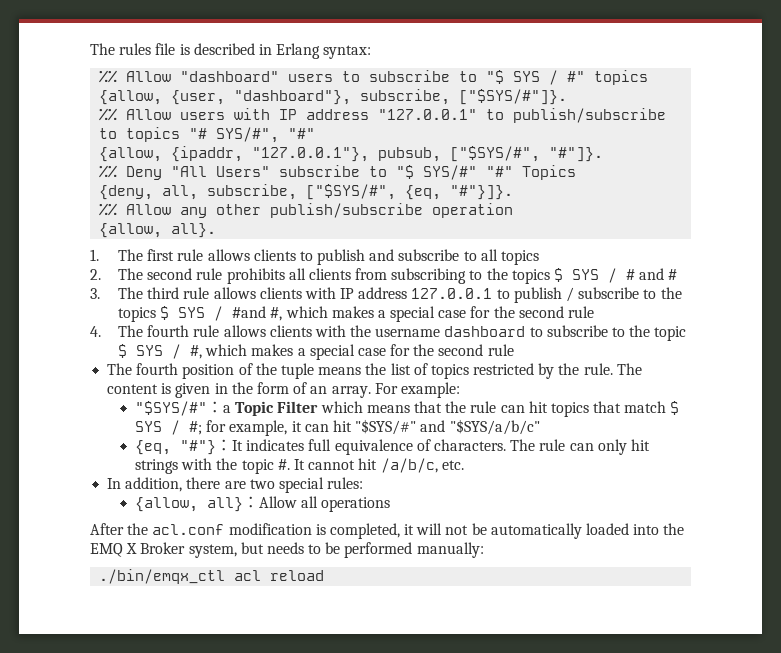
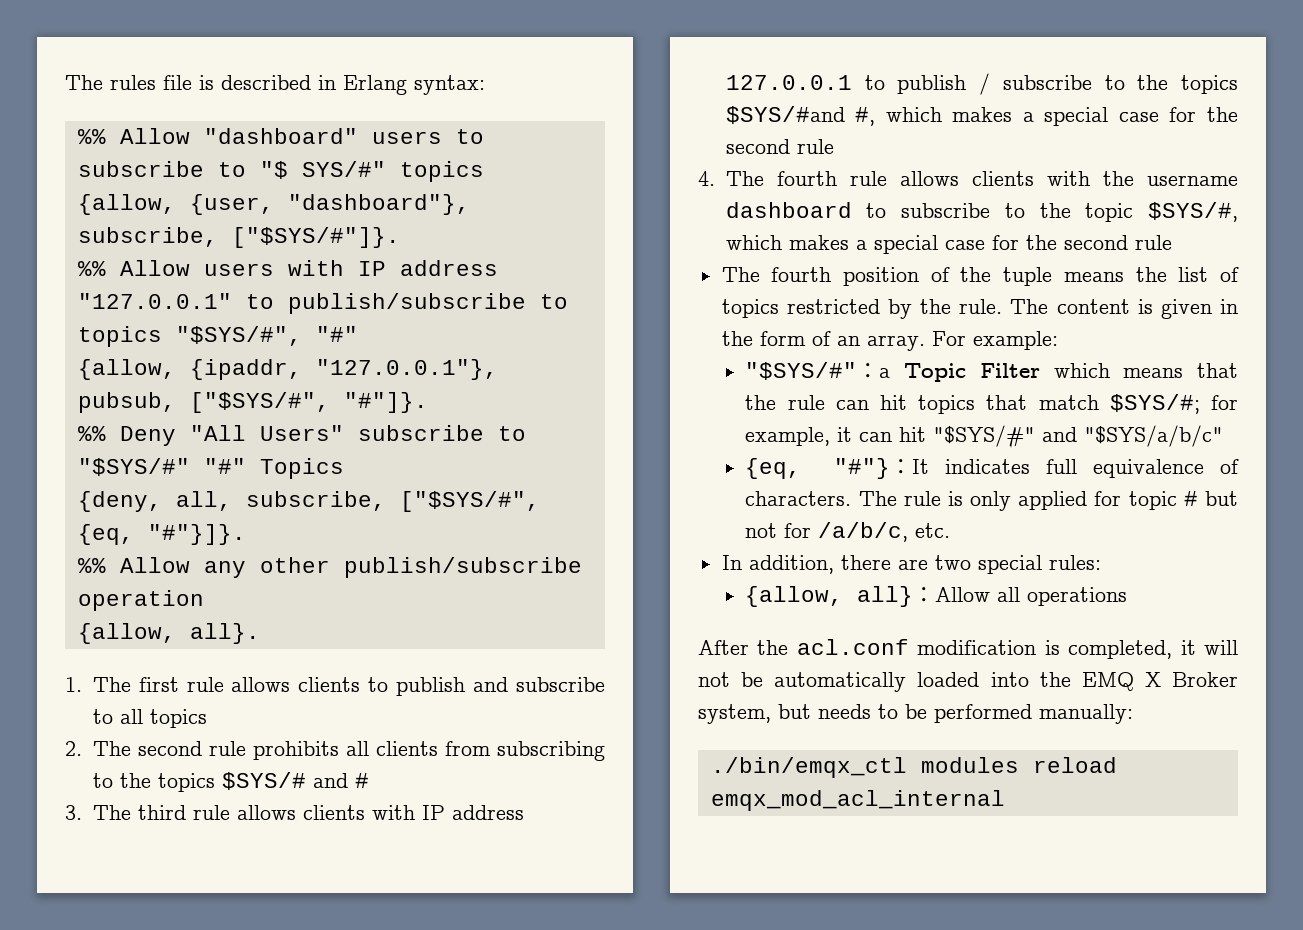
[513,70,586,85] SYS / #" -> [301,161,386,177] SYS/#"
[189,127,280,143] "# SYS/#", -> [175,326,302,346] "$SYS/#",
[396,165,478,180] "$ SYS/#" -> [77,458,190,476] "$SYS/#"
[554,268,636,283] $ SYS / # -> [221,772,306,790] $SYS/#
[160,306,267,321] $ SYS / #and -> [725,106,845,124] $SYS/#and
[118,344,203,359] $ SYS / #, -> [1148,202,1238,222] $SYS/#,
[670,401,680,415] [135,420,203,435] $ SYS / #; -> [1109,394,1200,414] $SYS/#;
[569,439,650,455] [135,458,378,474] can only hit strings with the topic #. It cannot hit -> [947,491,1238,511] [745,523,812,538] is only applied for topic # but not for
[234,570,325,581] acl reload -> [920,757,1117,773] [710,790,1005,811] modules reload emqx_mod_acl_internal

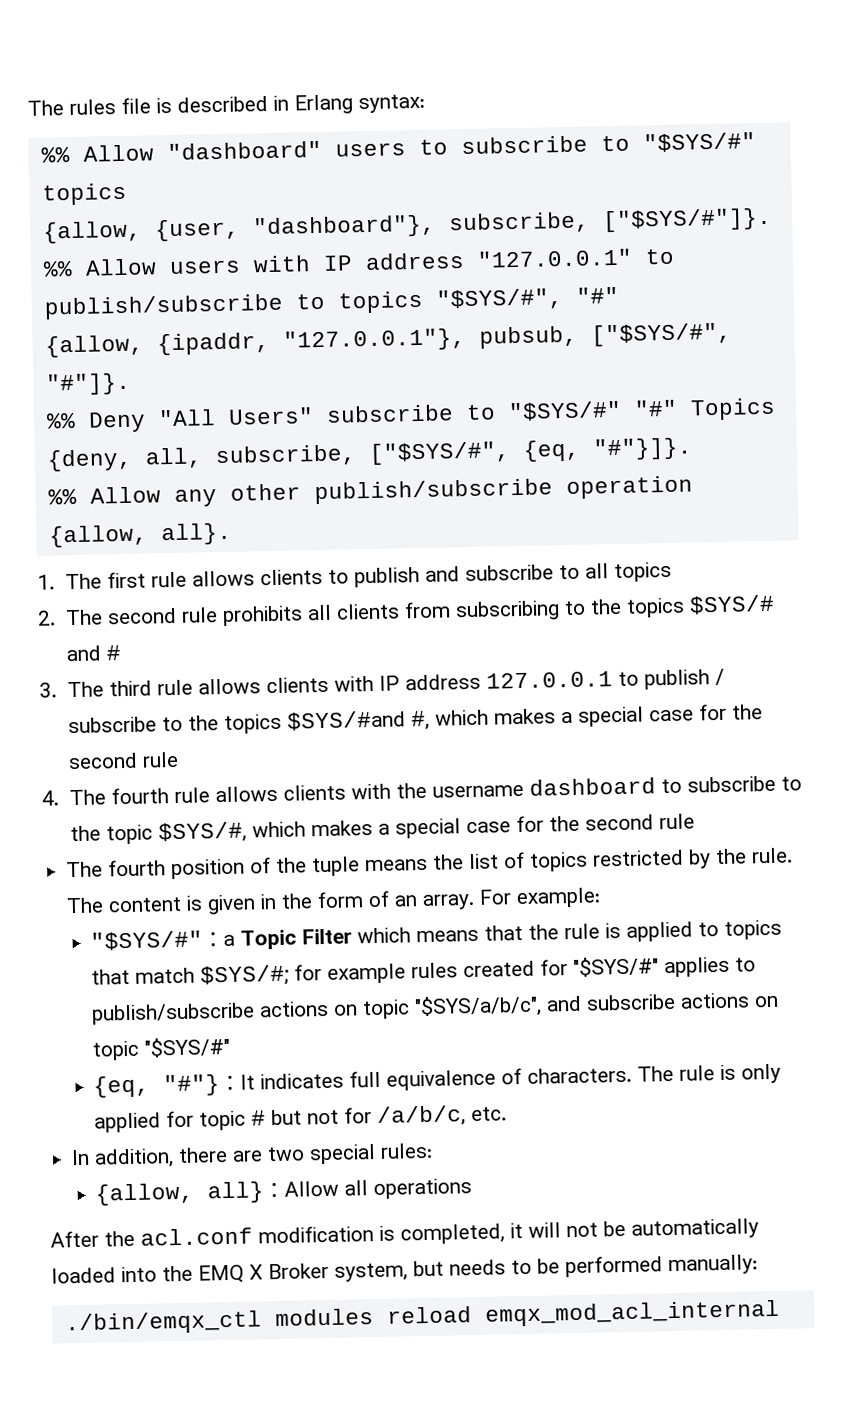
[259,161,386,179] "$ SYS/#" -> [642,132,756,153] "$SYS/#"
[835,395,907,410] can hit -> [605,921,720,942] is applied to
[745,425,1224,449] example, it can hit "$SYS/#" and "$SYS/a/b/c" -> [327,956,757,984] [91,992,780,1025] [92,1036,232,1061] example rules created for "$SYS/#" applies to publish/subscribe actions on topic "$SYS/a/b/c", and subscribe actions on topic "$SYS/#"

